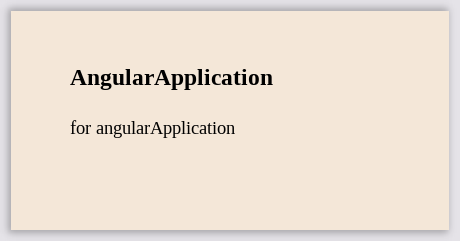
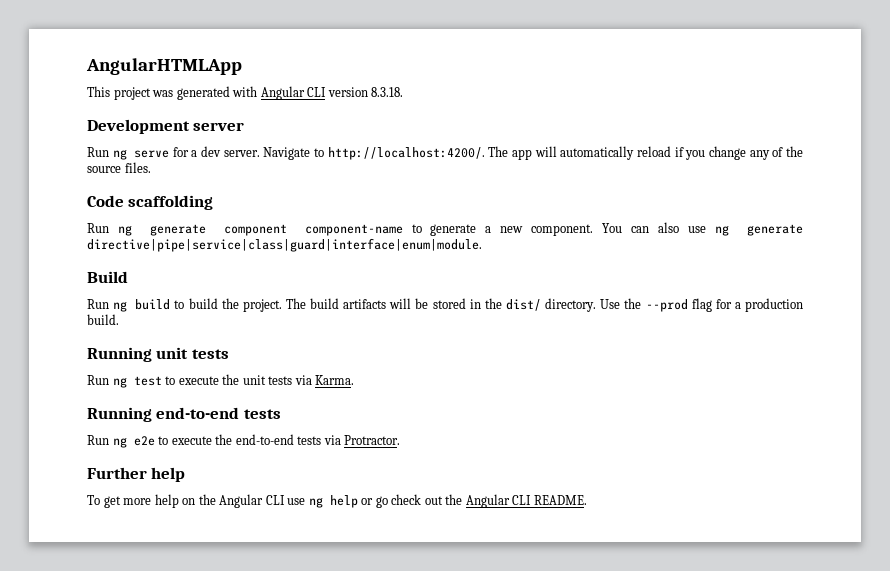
[70,69,273,90] [70,120,235,138] AngularApplication // for angularApplication -> [86,58,242,75] [87,86,404,100] [87,119,245,134] [87,146,804,160] [87,162,151,173] [87,195,214,210] [87,222,803,236] [87,238,482,252] [87,271,128,283] [87,298,803,312] [87,314,119,325] [87,347,229,362] [87,374,355,388] [87,407,281,422] [87,434,401,448] [87,467,186,482] [87,494,587,508] AngularHTMLApp // This project was generated with Angular CLI version 8.3.18. // Development server // Run ng serve for a dev server. Navigate to http://localhost:4200/. The app will automatically reload if you change any of the source files. // Code scaffolding // Run ng generate component component-name to generate a new component. You can also use ng generate directive|pipe|service|class|guard|interface|enum|module. // Build // Run ng build to build the project. The build artifacts will be stored in the dist/ directory. Use the --prod flag for a production build. // Running unit tests // Run ng test to execute the unit tests via Karma. // Running end-to-end tests // Run ng e2e to execute the end-to-end tests via Protractor. // Further help // To get more help on the Angular CLI use ng help or go check out the Angular CLI README.

